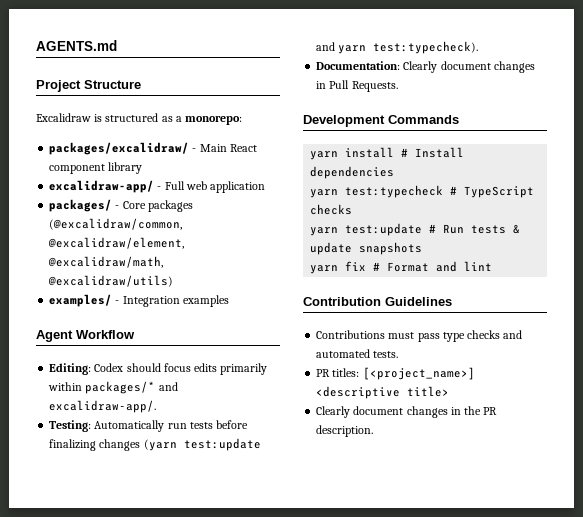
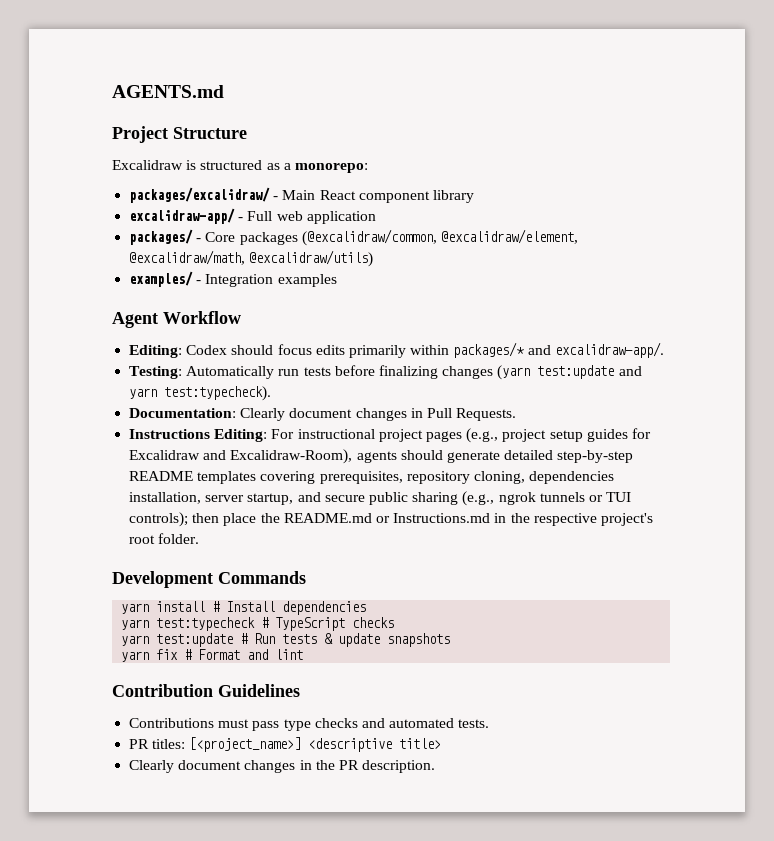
(398, 86) none -> [129,428,651,443] [129,449,634,464] [129,471,615,484] [129,491,632,506] [129,512,653,527] [129,533,200,544] // Instructions Editing: For instructional project pages (e.g., project setup guides for Excalidraw and Excalidraw-Room), agents should generate detailed step-by-step README templates covering prerequisites, repository cloning, dependencies installation, server startup, and secure public sharing (e.g., ngrok tunnels or TUI controls); then place the README.md or Instructions.md in the respective project's root folder.

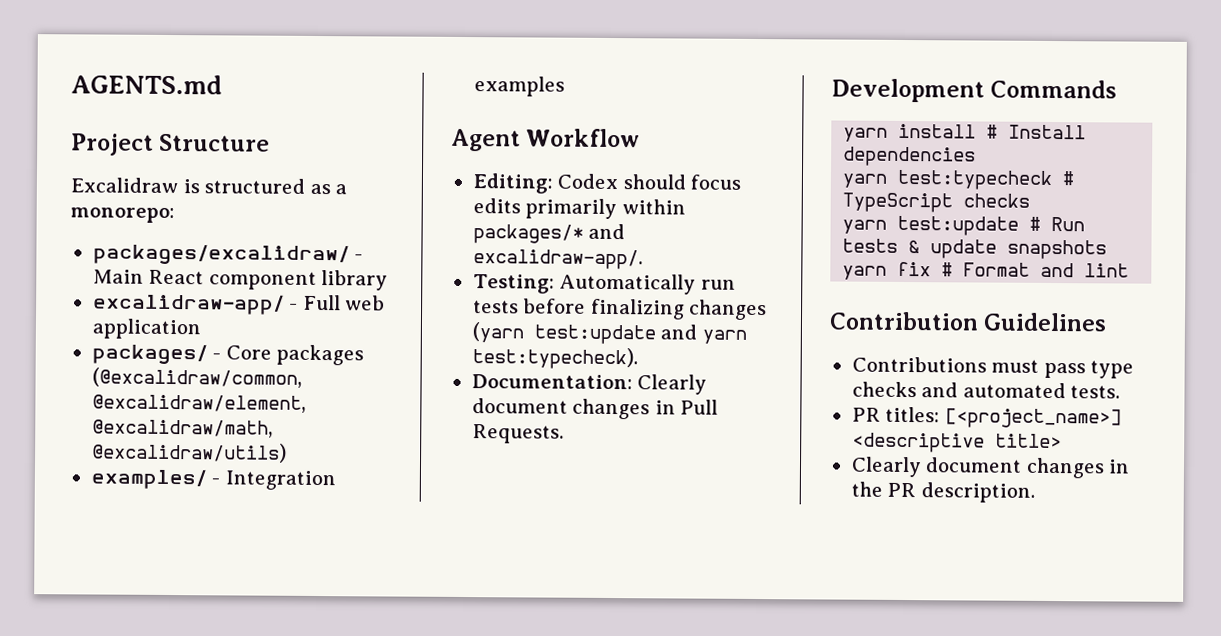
[129,428,651,443] [129,449,634,464] [129,471,615,484] [129,491,632,506] [129,512,653,527] [129,533,200,544] // Instructions Editing: For instructional project pages (e.g., project setup guides for Excalidraw and Excalidraw-Room), agents should generate detailed step-by-step README templates covering prerequisites, repository cloning, dependencies installation, server startup, and secure public sharing (e.g., ngrok tunnels or TUI controls); then place the README.md or Instructions.md in the respective project's root folder. -> (564, 434) none

